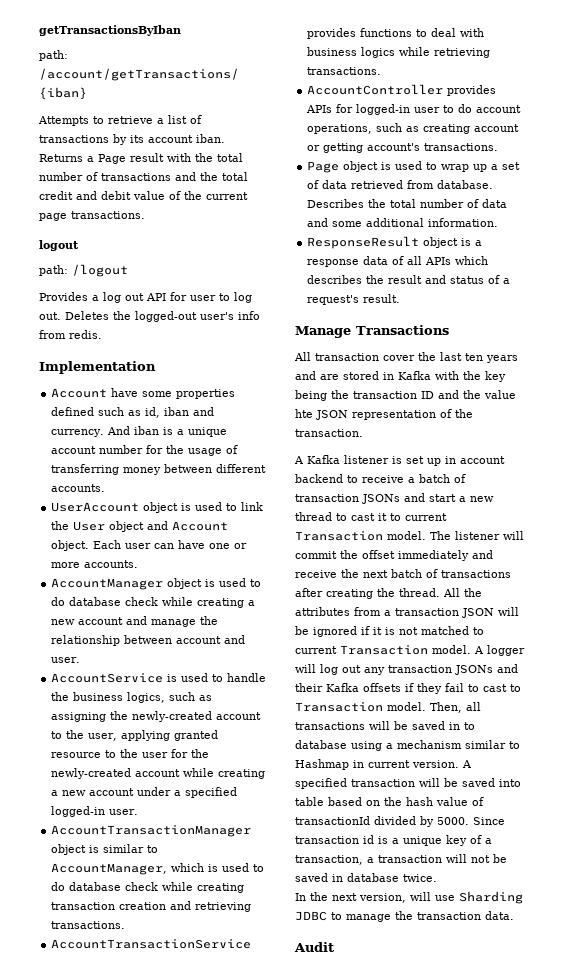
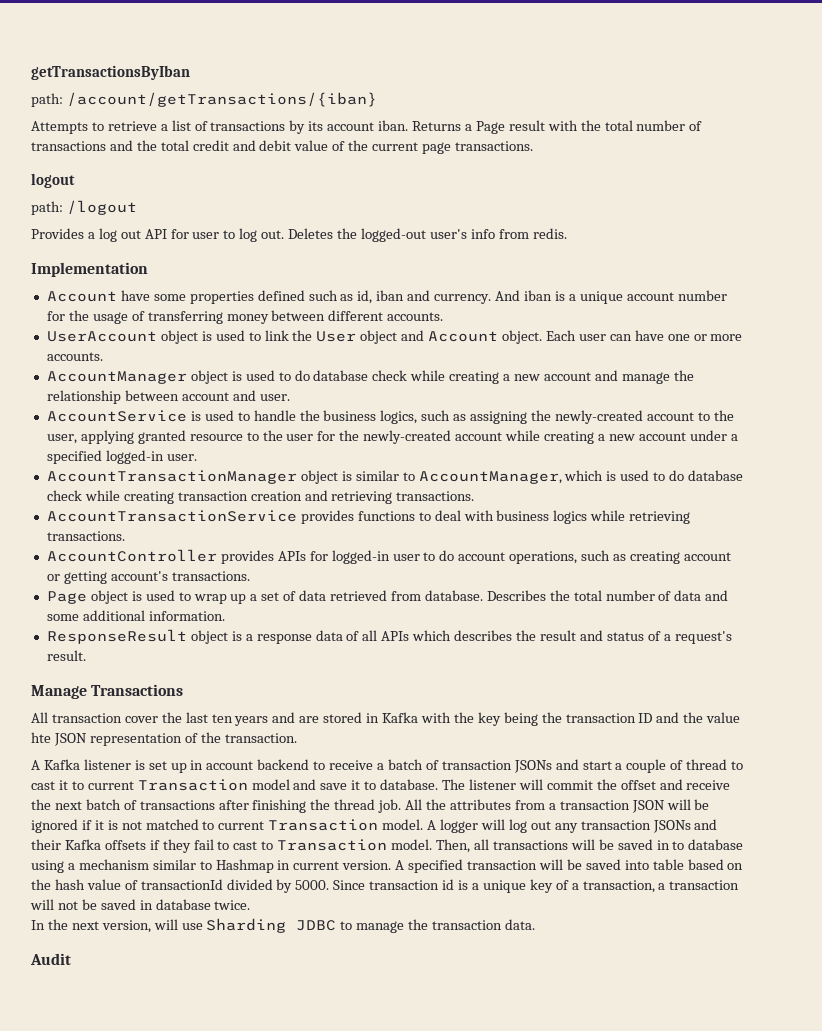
[470,496,494,502] new -> [626,759,684,773] couple of
[387,531,426,540] model. -> [251,779,439,790] model and save it to database.
[398,550,469,561] immediately -> (656, 785) none
[326,588,440,599] creating the thread. -> [252,799,402,813] finishing the thread job.

